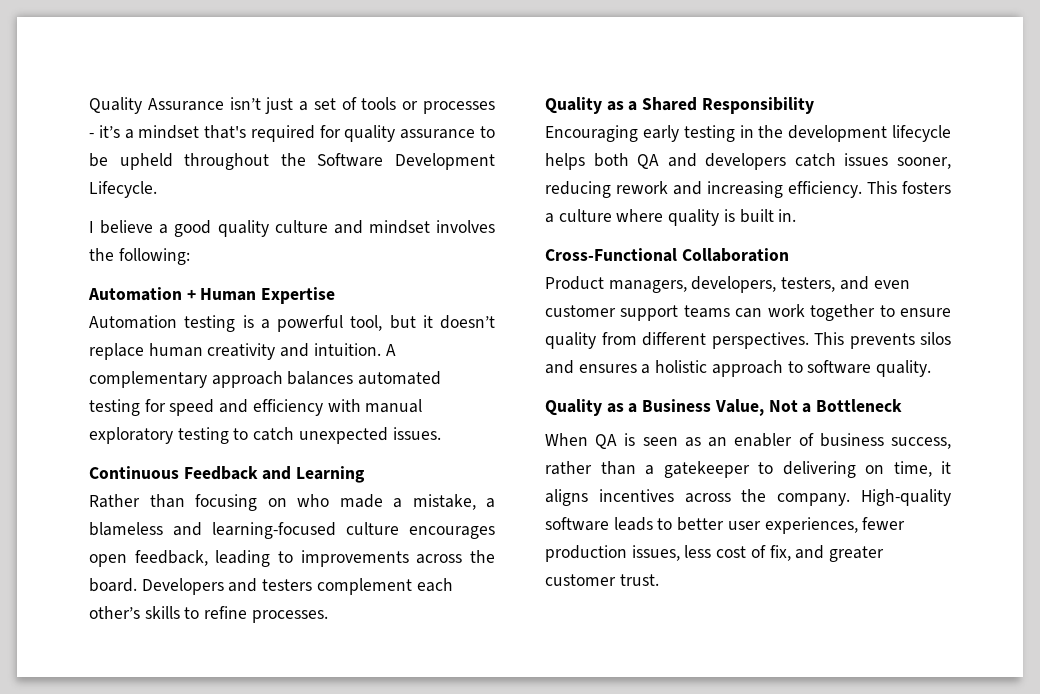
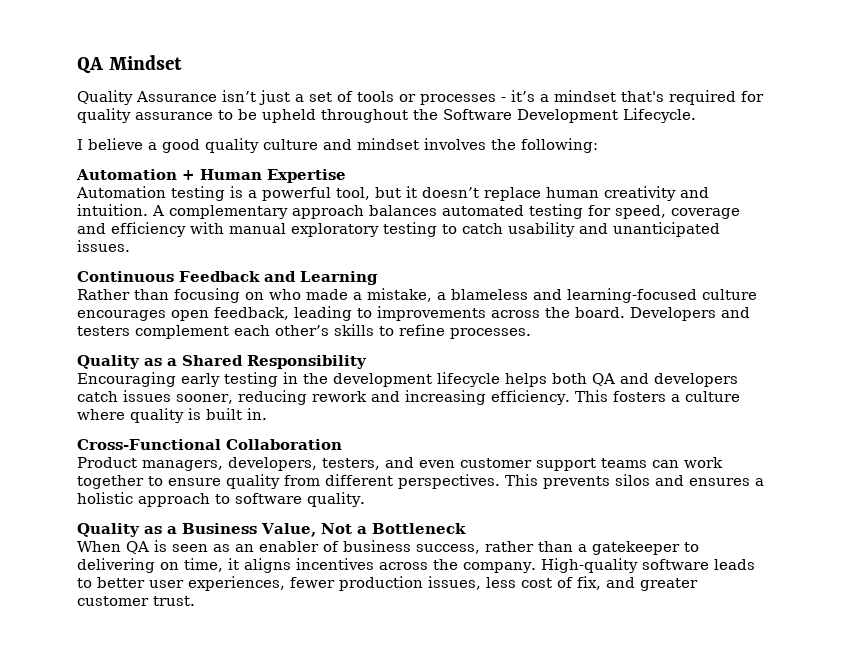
(89, 105) none -> [77,55,182,74] QA Mindset //
[169,399,215,416] speed -> [615,205,740,219] speed, coverage
[298,427,388,444] unexpected -> [508,222,720,237] usability and unanticipated

